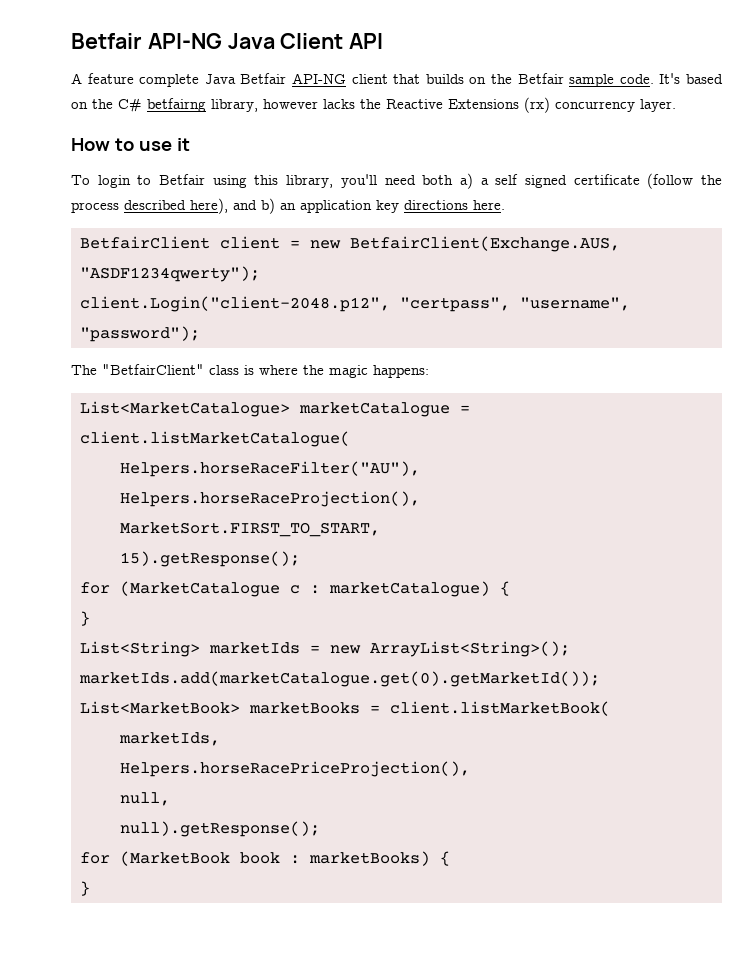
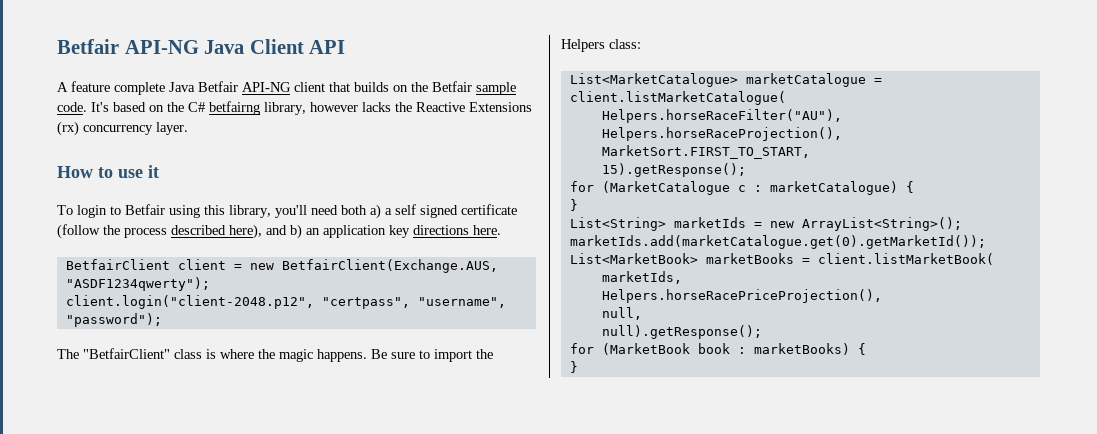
[79,296,390,312] client.Login("client-2048.p12", -> [65,295,314,309] client.login("client-2048.p12",
[373,365,429,378] happens: -> [317,349,493,362] [561,39,641,52] happens. Be sure to import the Helpers class:

